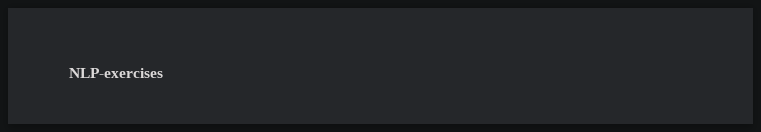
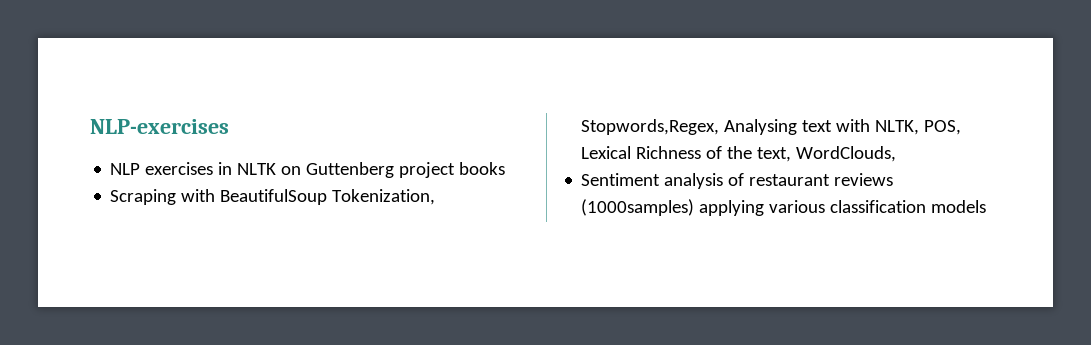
(163, 73) none -> [110,162,506,178] [110,189,436,205] [581,119,962,135] [581,146,897,162] [581,173,894,189] [581,199,987,216] // NLP exercises in NLTK on Guttenberg project books // Scraping with BeautifulSoup Tokenization, Stopwords,Regex, Analysing text with NLTK, POS, Lexical Richness of the text, WordClouds, // Sentiment analysis of restaurant reviews (1000samples) applying various classification models

